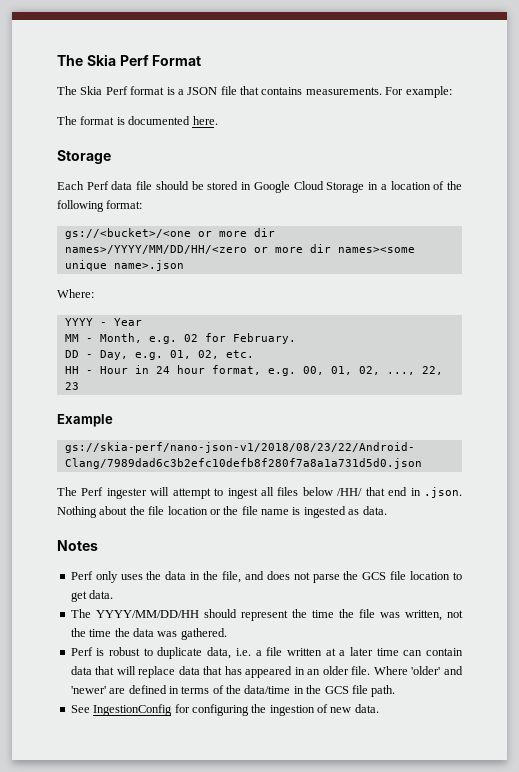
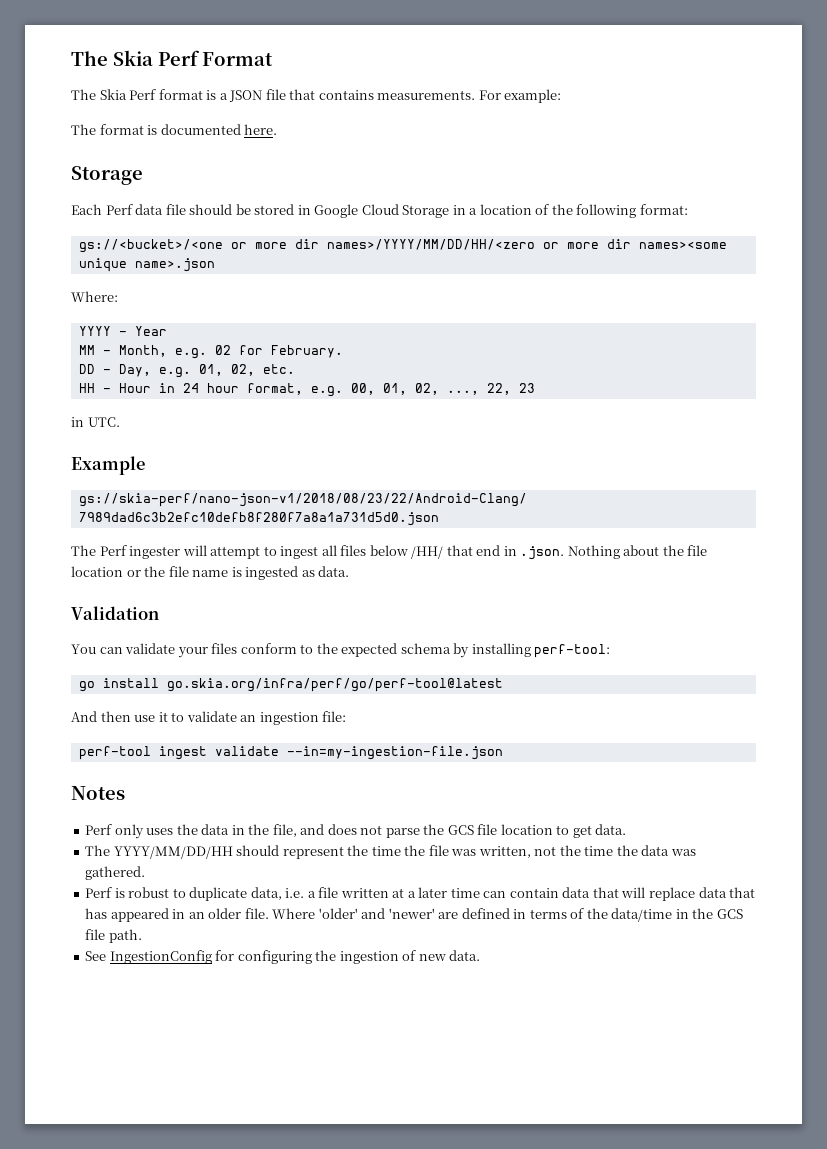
(79, 386) none -> [71,417,120,427] // in UTC.
(387, 510) none -> [71,606,159,620] [71,643,611,658] [78,678,503,692] [71,711,347,725] [78,746,503,760] // Validation // You can validate your files conform to the expected schema by installing perf-tool: // go install go.skia.org/infra/perf/go/perf-tool@latest // And then use it to validate an ingestion file: // perf-tool ingest validate --in=my-ingestion-file.json

